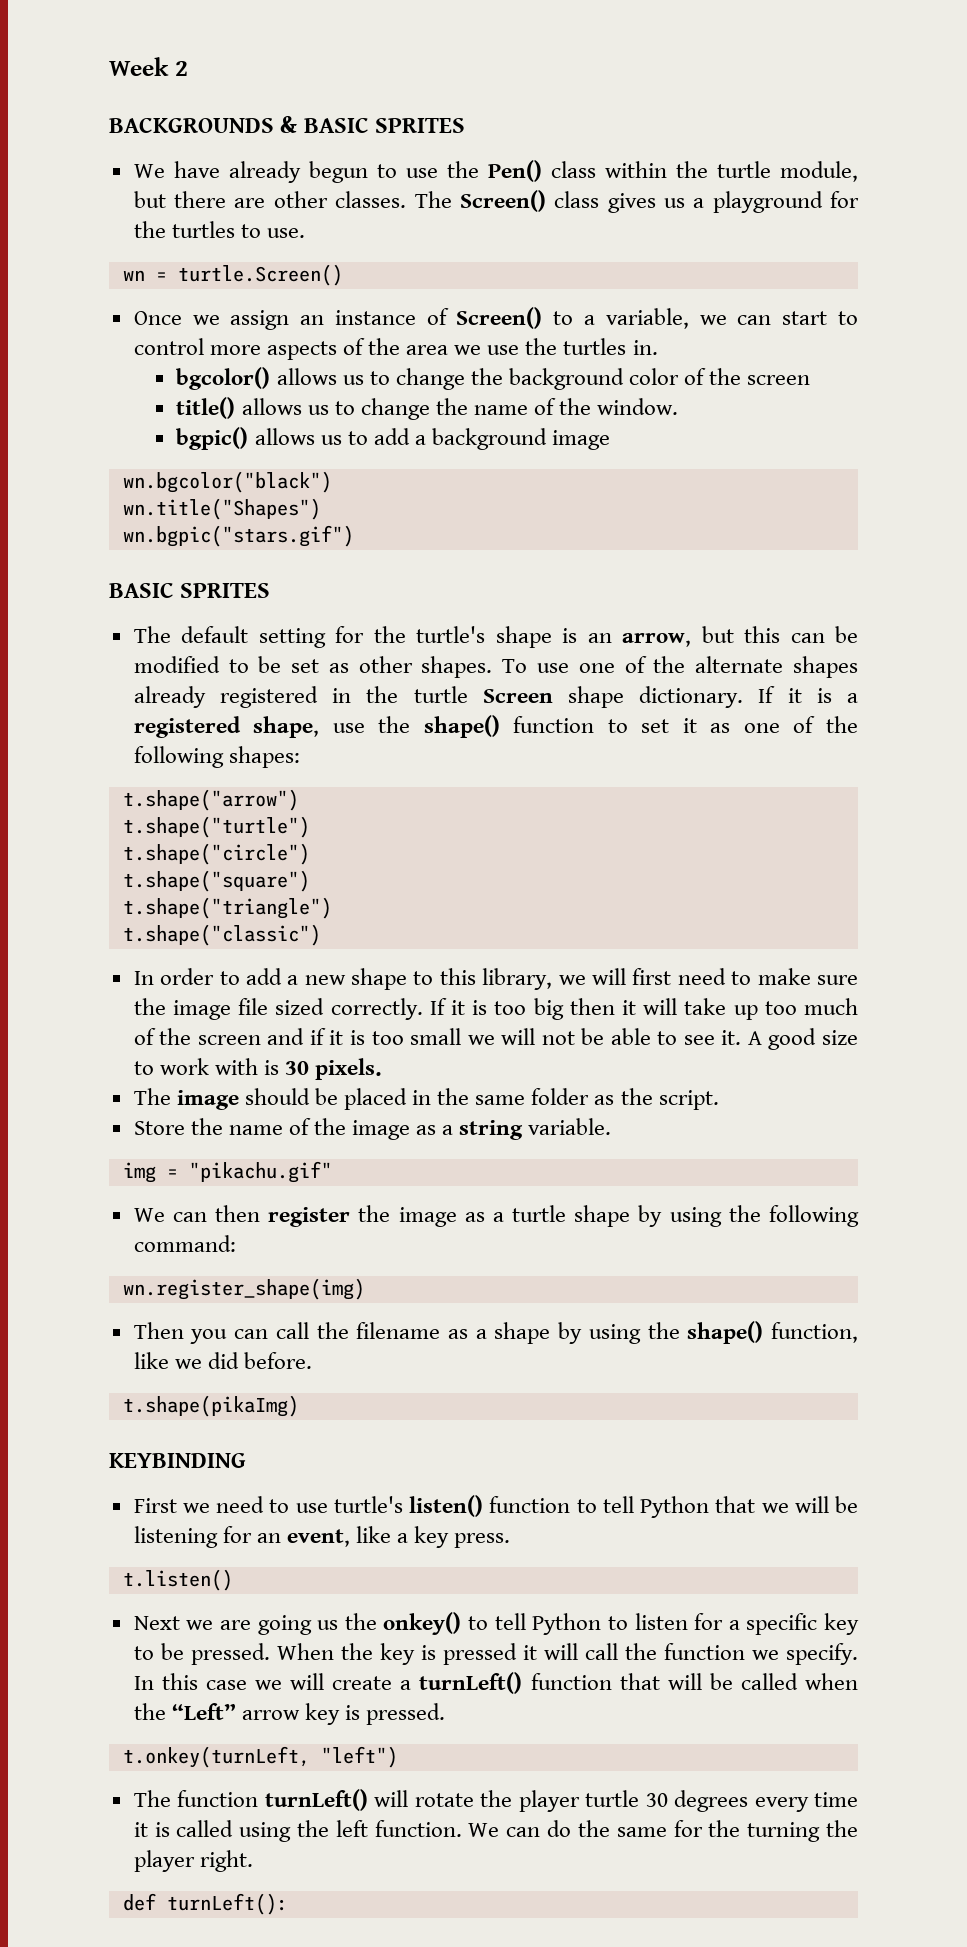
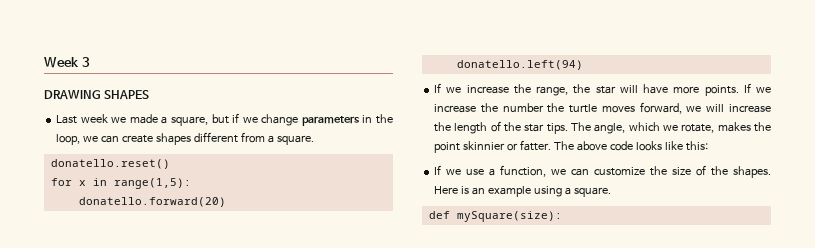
[174,61,188,76] [109,116,466,133] [133,160,858,183] [133,190,859,213] [133,221,305,238] [122,264,343,286] [133,307,859,330] [133,338,658,360] [176,367,811,390] [176,397,679,420] [176,427,610,450] [122,471,332,493] [122,498,321,520] [122,525,354,547] [109,583,271,598] [133,626,859,648] [133,656,859,678] [133,686,859,708] [133,715,859,738] [133,746,300,768] [122,789,299,811] [122,816,310,838] [122,843,310,865] [122,870,310,892] [122,897,332,919] [122,924,321,946] [133,968,858,990] [133,998,858,1020] [133,1028,858,1050] [133,1058,383,1080] [133,1088,719,1110] [133,1118,612,1140] [122,1161,332,1183] [133,1205,859,1227] [133,1235,236,1252] [122,1278,365,1300] [133,1321,858,1344] [133,1352,312,1369] [122,1395,299,1417] [109,1453,246,1468] [133,1495,858,1518] [133,1526,511,1548] [122,1569,233,1591] [133,1612,860,1635] [133,1643,858,1665] [133,1672,858,1694] [133,1703,446,1725] [122,1746,398,1768] [133,1789,859,1812] [133,1820,859,1842] [133,1850,253,1872] 2 // BACKGROUNDS & BASIC SPRITES // We have already begun to use the Pen() class within the turtle module, but there are other classes. The Screen() class gives us a playground for the turtles to use. // wn = turtle.Screen() // Once we assign an instance of Screen() to a variable, we can start to control more aspects of the area we use the turtles in. // bgcolor() allows us to change the background color of the screen // title() allows us to change the name of the window. // bgpic() allows us to add a background image // wn.bgcolor("black") // wn.title("Shapes") // wn.bgpic("stars.gif") // BASIC SPRITES // The default setting for the turtle's shape is an arrow, but this can be modified to be set as other shapes. To use one of the alternate shapes already registered in the turtle Screen shape dictionary. If it is a registered shape, use the shape() function to set it as one of the following shapes: // t.shape("arrow") // t.shape("turtle") // t.shape("circle") // t.shape("square") // t.shape("triangle") // t.shape("classic") // In order to add a new shape to this library, we will first need to make sure the image file sized correctly. If it is too big then it will take up too much of the screen and if it is too small we will not be able to see it. A good size to work with is 30 pixels. // The image should be placed in the same folder as the script. // Store the name of the image as a string variable. // img = "pikachu.gif" // We can then register the image as a turtle shape by using the following command: // wn.register_shape(img) // Then you can call the filename as a shape by using the shape() function, like we did before. // t.shape(pikaImg) // KEYBINDING // First we need to use turtle's listen() function to tell Python that we will be listening for an event, like a key press. // t.listen() // Next we are going us the onkey() to tell Python to listen for a specific key to be pressed. When the key is pressed it will call the function we specify. In this case we will create a turnLeft() function that will be called when the “Left” arrow key is pressed. // t.onkey(turnLeft, "left") // The function turnLeft() will rotate the player turtle 30 degrees every time it is called using the left function. We can do the same for the turning the player right. -> [81,57,90,67] [44,90,150,100] [56,113,393,126] [56,132,314,145] [50,159,170,169] [50,178,191,189] [78,197,226,207] [456,60,583,70] [434,83,771,96] [434,102,771,114] [434,121,771,134] [434,140,708,153] [434,165,771,178] [434,186,611,197] 3 // DRAWING SHAPES // Last week we made a square, but if we change parameters in the loop, we can create shapes different from a square. // donatello.reset() // for x in range(1,5): // donatello.forward(20) // donatello.left(94) // If we increase the range, the star will have more points. If we increase the number the turtle moves forward, we will increase the length of the star tips. The angle, which we rotate, makes the point skinnier or fatter. The above code looks like this: // If we use a function, we can customize the size of the shapes. Here is an example using a square.
[166,1893,288,1915] turnLeft(): -> [456,211,562,222] mySquare(size):

